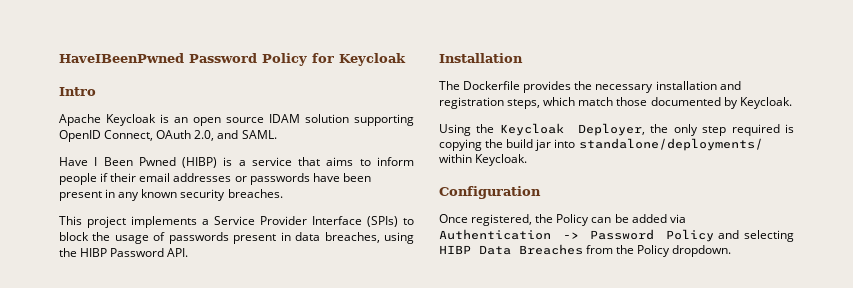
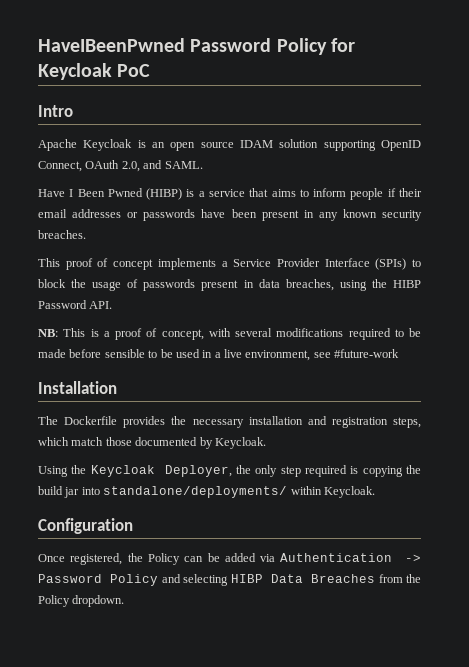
(406, 59) none -> [117,64,151,77] PoC
[87,216,126,228] project -> [65,258,154,270] proof of concept
(189, 252) none -> [38,328,421,340] [38,349,400,361] // NB: This is a proof of concept, with several modifications required to be made before sensible to be used in a live environment, see #future-work

